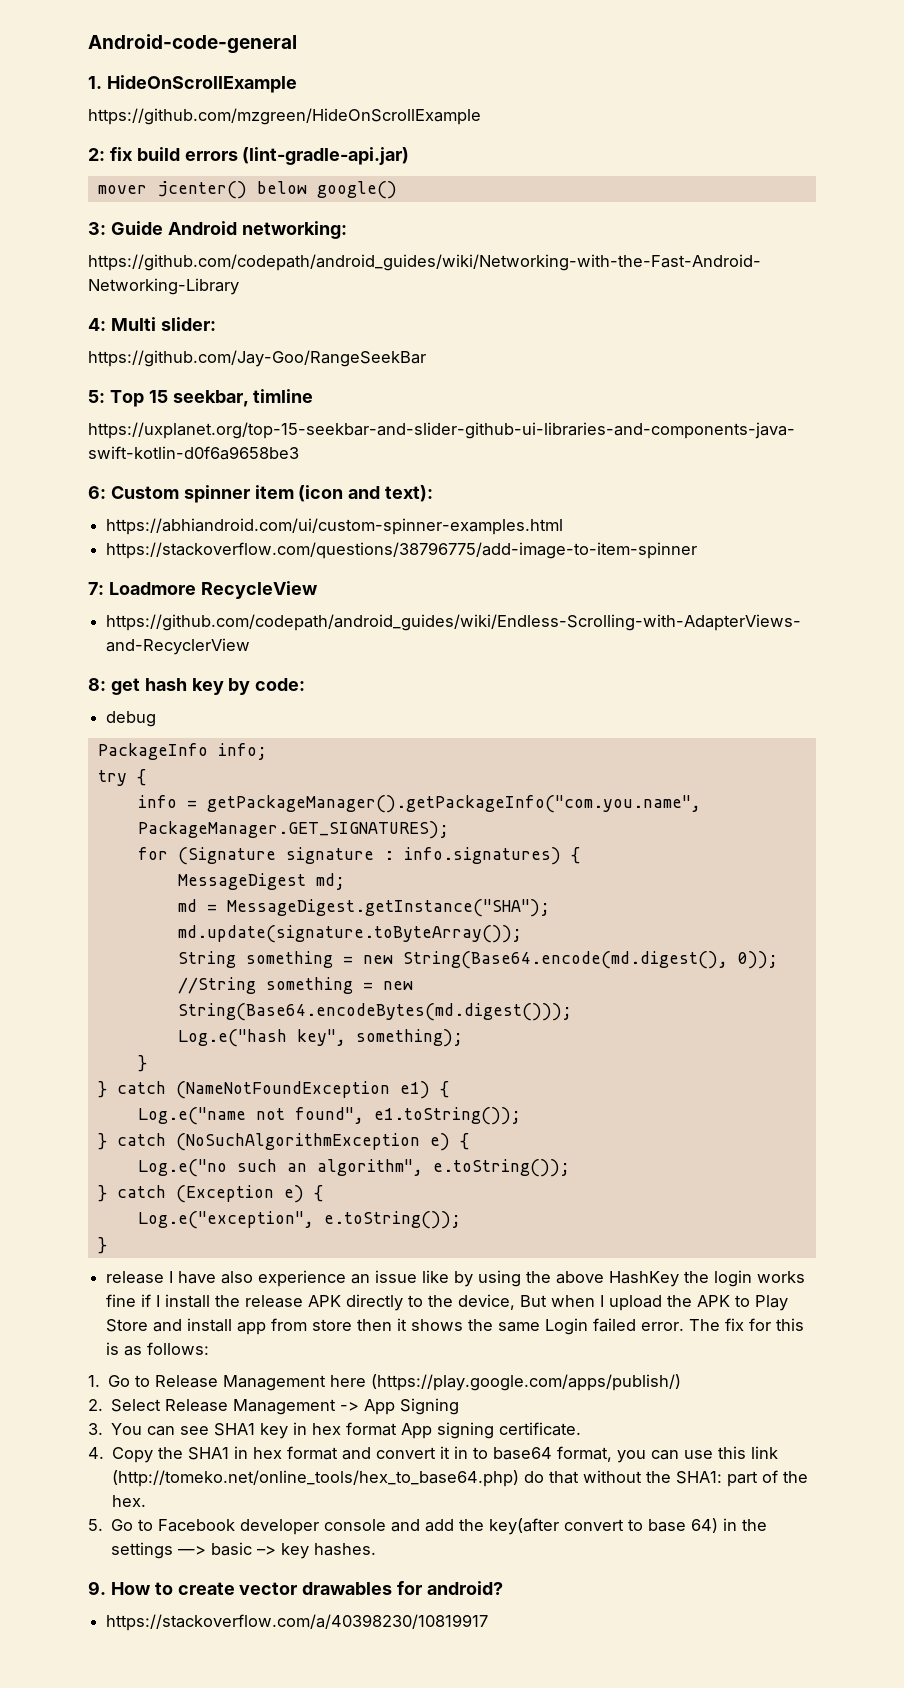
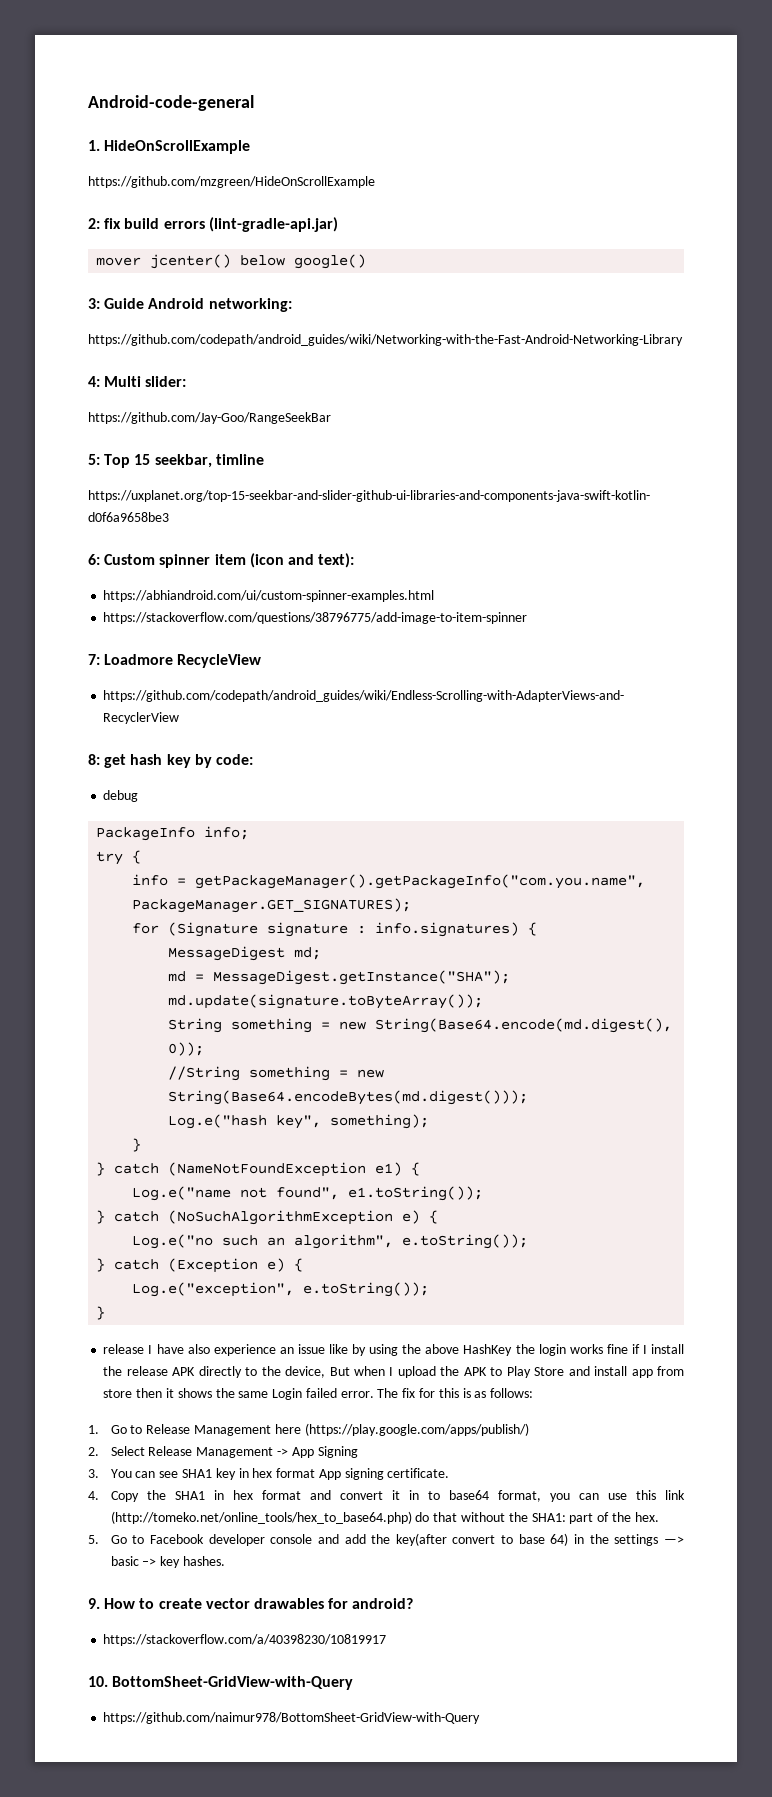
(489, 1622) none -> [88,1676,354,1690] [103,1712,481,1724] // 10. BottomSheet-GridView-with-Query // https://github.com/naimur978/BottomSheet-GridView-with-Query

